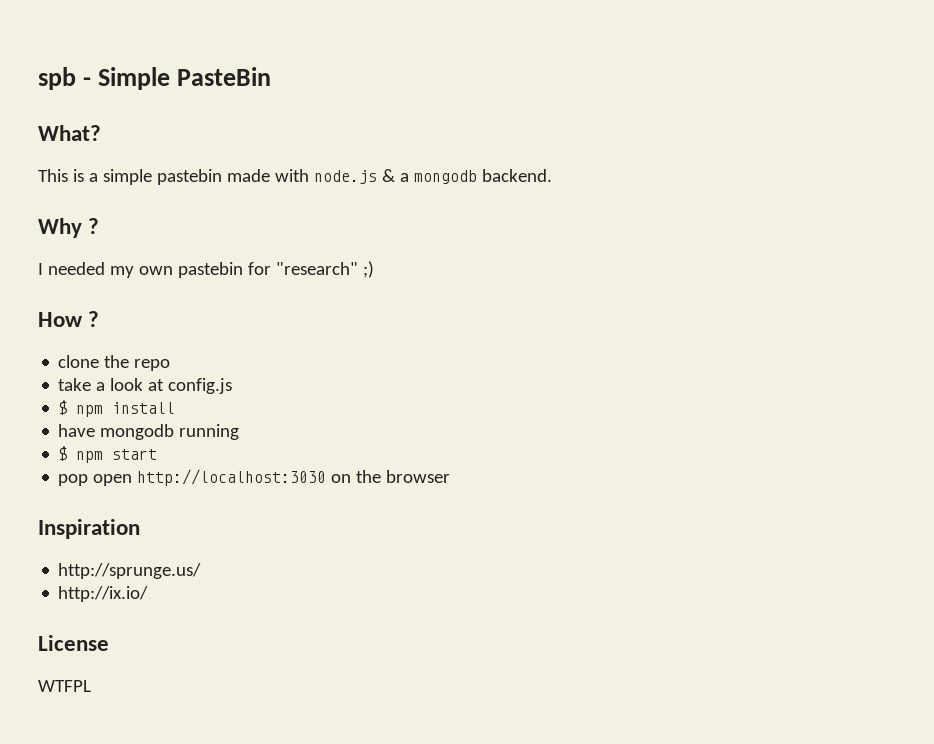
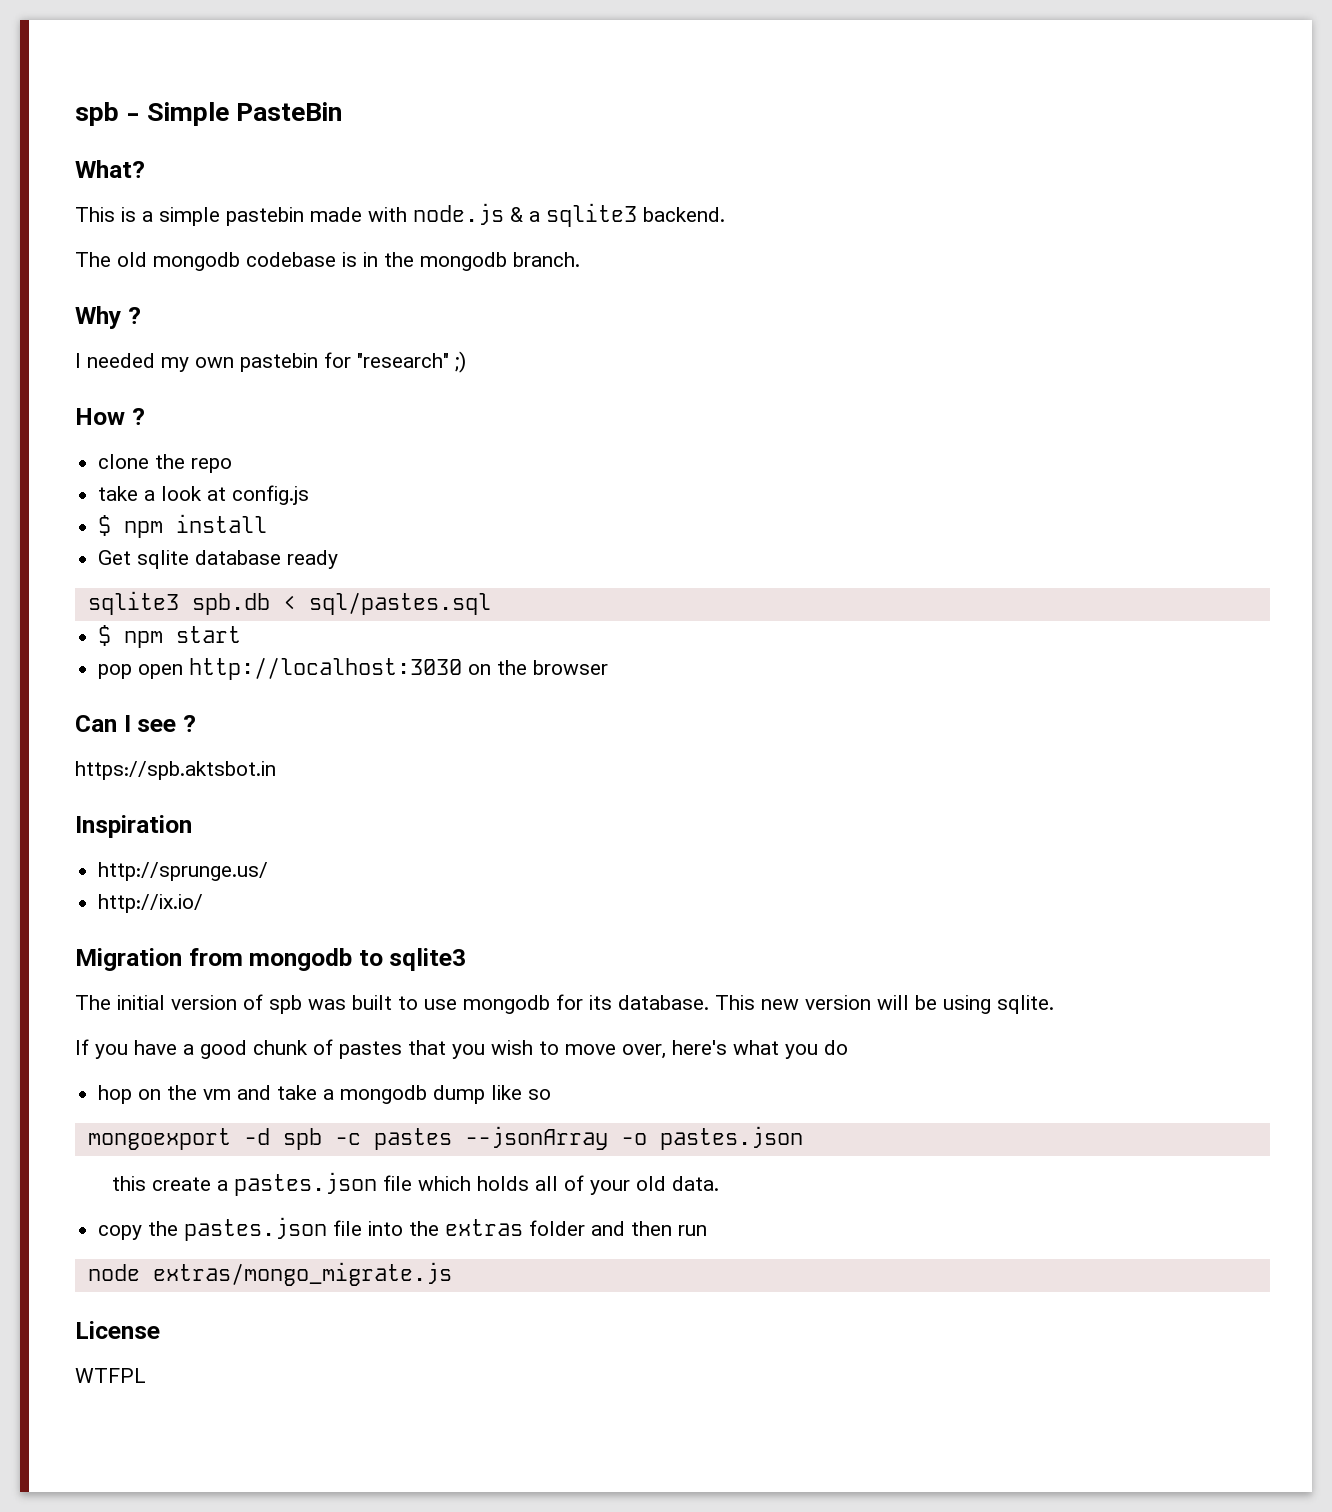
[413,169,552,184] mongodb backend. -> [546,203,725,227] [75,252,580,271] sqlite3 backend. // The old mongodb codebase is in the mongodb branch.
[58,424,240,440] have mongodb running -> [98,550,339,569] [87,591,491,615] Get sqlite database ready // sqlite3 spb.db < sql/pastes.sql
[38,519,140,539] [58,563,202,579] [58,586,149,602] Inspiration // http://sprunge.us/ // http://ix.io/ -> [75,715,196,732] [75,761,276,780] [75,815,192,838] [98,862,269,881] [98,894,204,913] [75,948,467,971] [75,994,1054,1014] [75,1039,848,1059] [98,1085,552,1104] [87,1126,803,1150] [111,1172,719,1196] [98,1217,708,1241] [87,1262,452,1286] Can I see ? // https://spb.aktsbot.in // Inspiration // http://sprunge.us/ // http://ix.io/ // Migration from mongodb to sqlite3 // The initial version of spb was built to use mongodb for its database. This new version will be using sqlite. // If you have a good chunk of pastes that you wish to move over, here's what you do // hop on the vm and take a mongodb dump like so // mongoexport -d spb -c pastes --jsonArray -o pastes.json // this create a pastes.json file which holds all of your old data. // copy the pastes.json file into the extras folder and then run // node extras/mongo_migrate.js

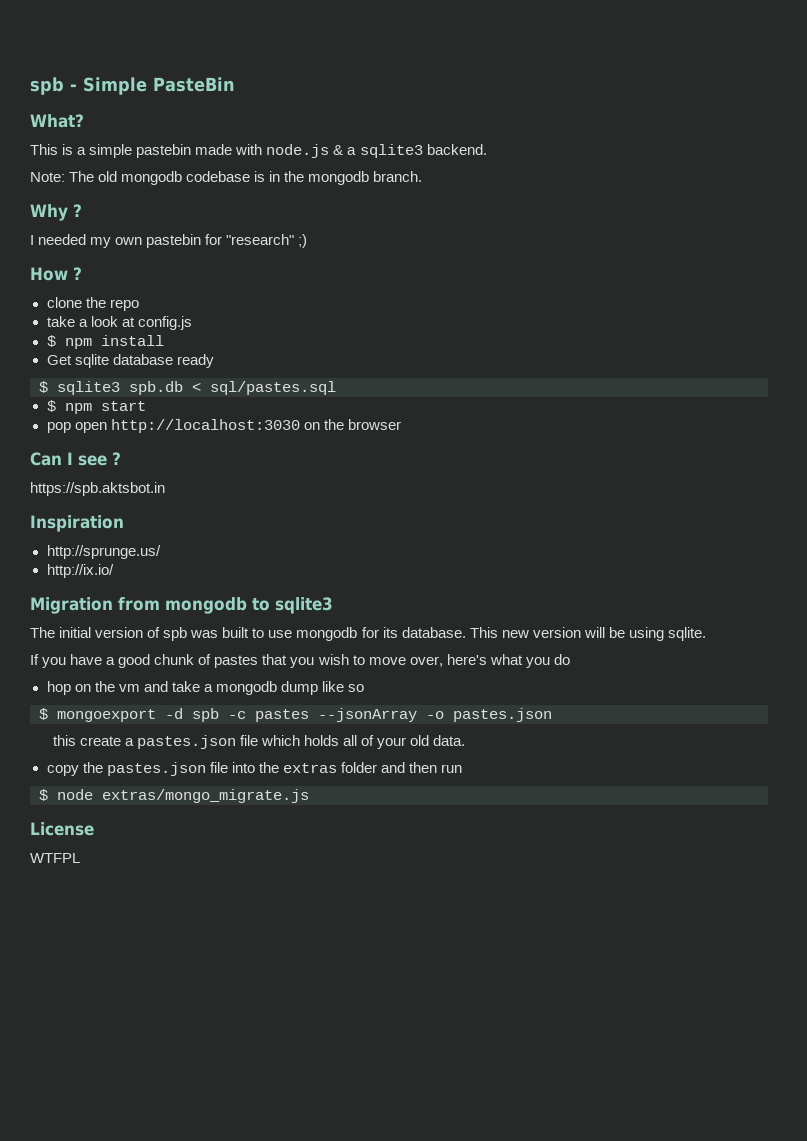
(725, 214) none -> [30,172,65,182] Note:
(339, 559) none -> [39,381,48,393] $
(552, 1094) none -> [39,708,48,720] $
(708, 1230) none -> [39,789,48,801] $

